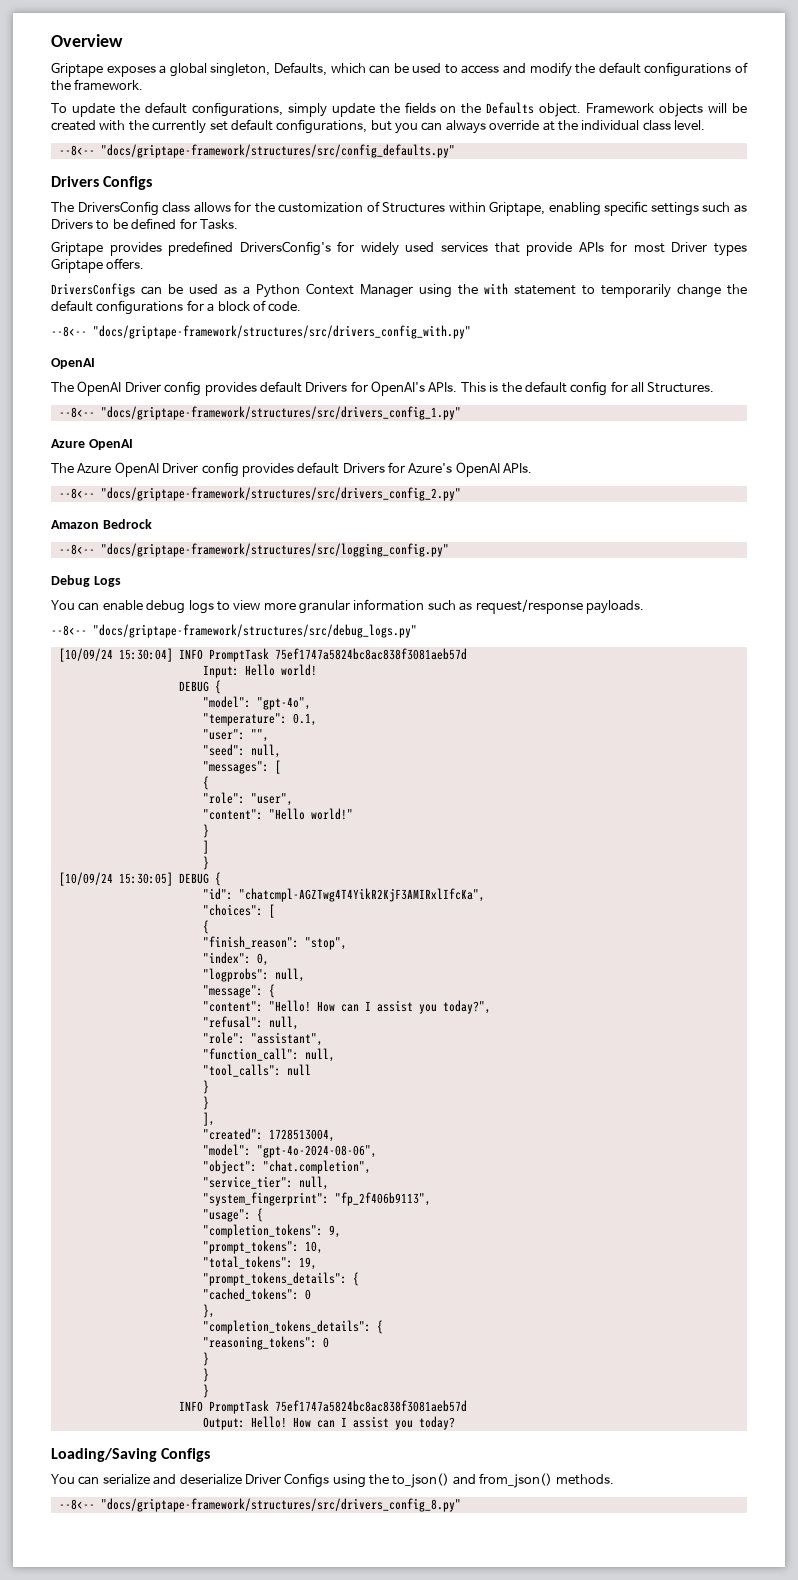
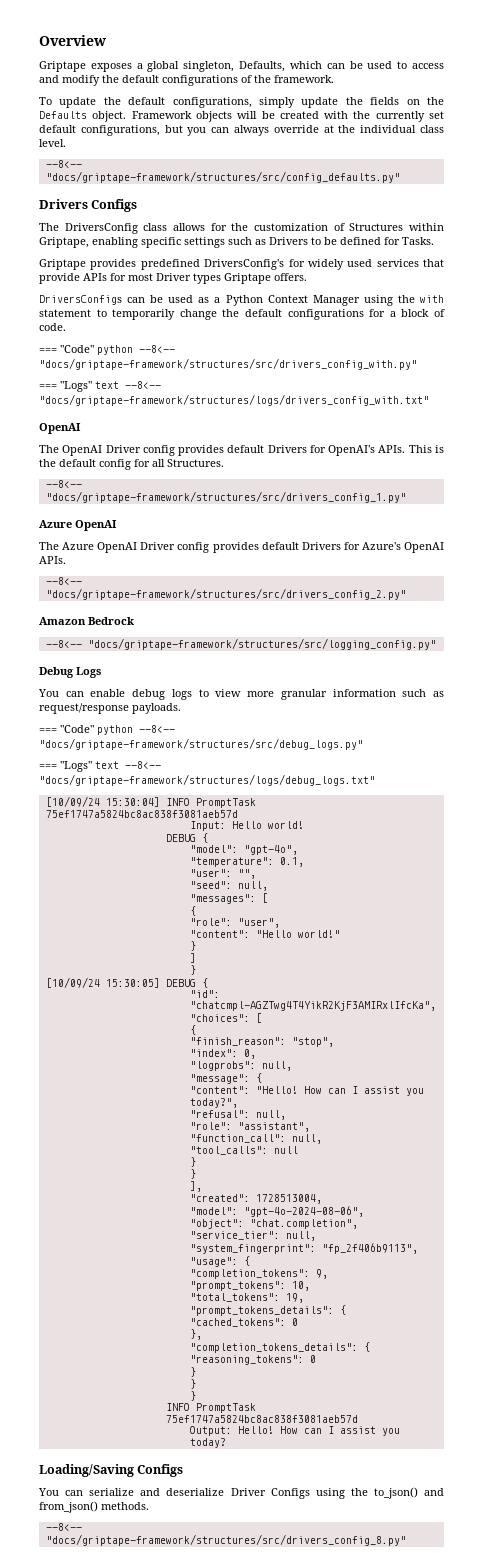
(302, 306) none -> [39,345,133,355] === "Code" python
(471, 332) none -> [39,381,161,392] [39,394,429,406] // === "Logs" text --8<-- "docs/griptape-framework/structures/logs/drivers_config_with.txt"
(644, 607) none -> [39,725,133,735] === "Code" python
(417, 631) none -> [39,761,161,772] [39,774,375,786] // === "Logs" text --8<-- "docs/griptape-framework/structures/logs/debug_logs.txt"

